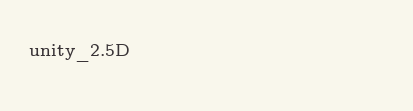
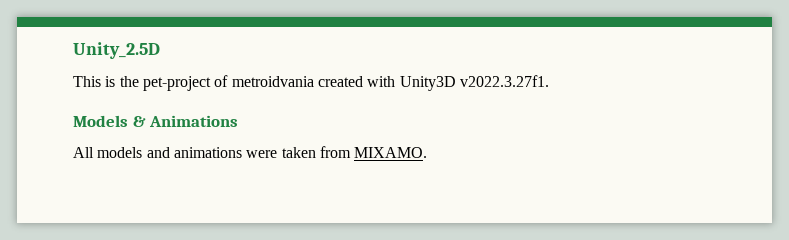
[29,44,130,62] unity_2.5D -> [73,42,160,59] [73,75,549,91] [73,115,239,127] [73,146,428,158] Unity_2.5D // This is the pet-project of metroidvania created with Unity3D v2022.3.27f1. // Models & Animations // All models and animations were taken from MIXAMO.

